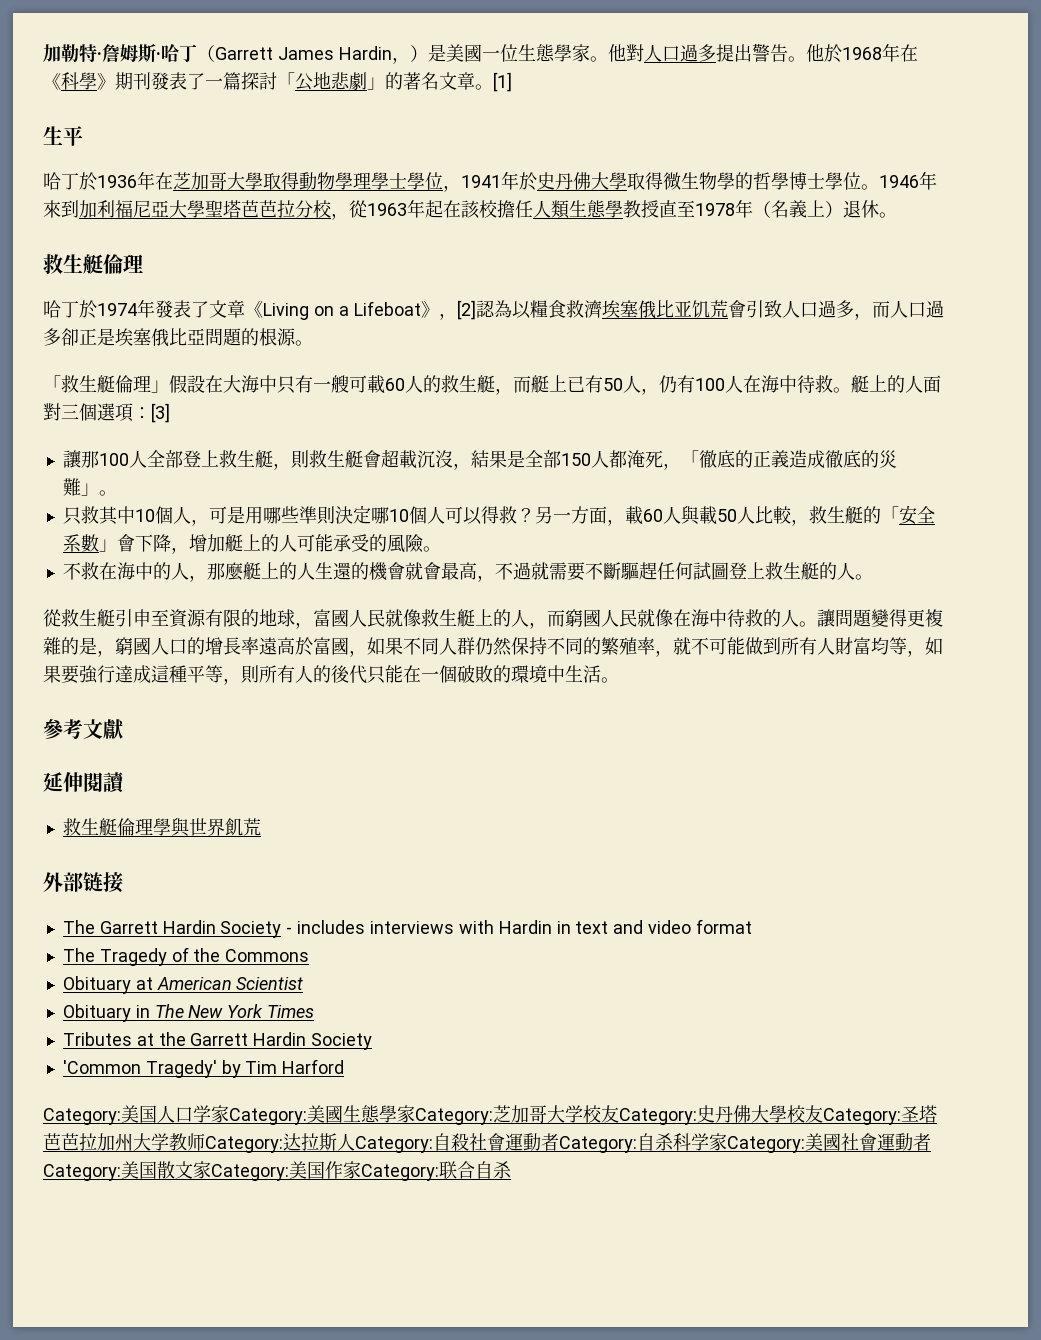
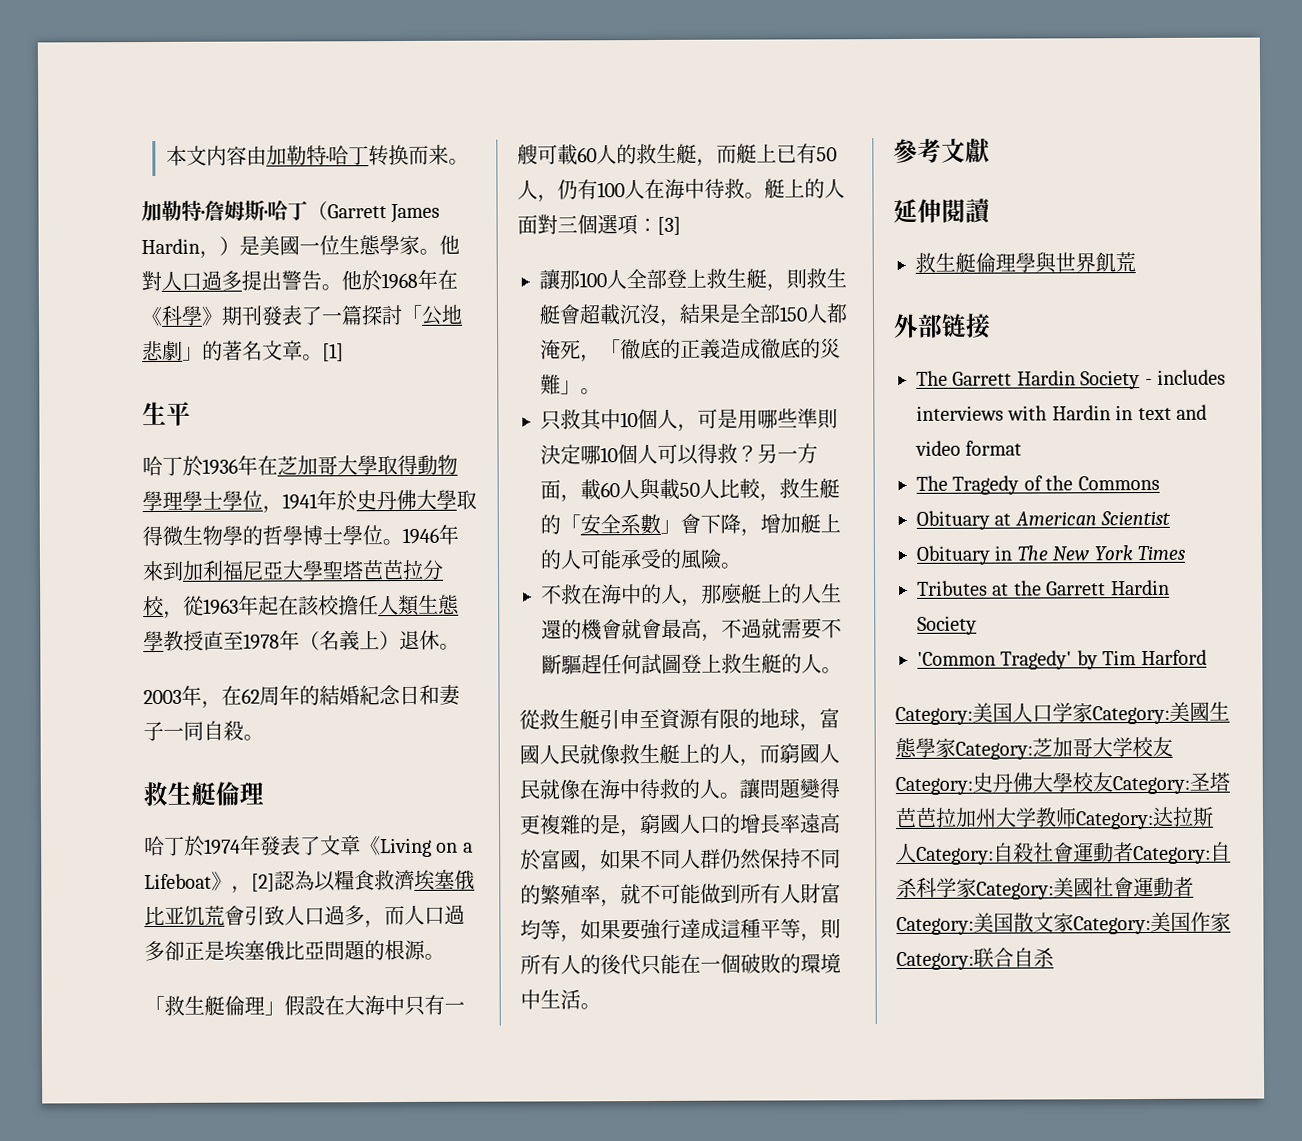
(43, 53) none -> [165,144,469,167] 本文内容由加勒特·哈丁转换而来。 //
(897, 215) none -> [143,684,461,709] [143,720,264,742] // 2003年，在62周年的結婚紀念日和妻子一同自殺。

